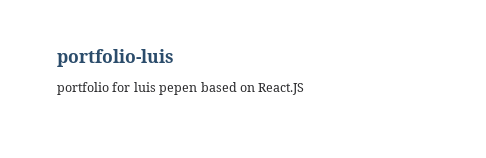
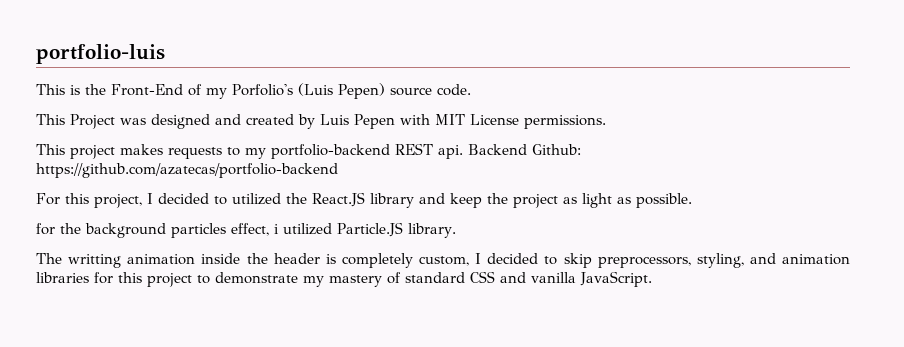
[57,82,305,95] portfolio for luis pepen based on React.JS -> [36,83,471,99] [36,114,606,129] [36,143,581,159] [36,163,338,178] [36,192,692,208] [36,222,456,238] [36,253,850,268] [36,271,652,287] This is the Front-End of my Porfolio's (Luis Pepen) source code. // This Project was designed and created by Luis Pepen with MIT License permissions. // This project makes requests to my portfolio-backend REST api. Backend Github: https://github.com/azatecas/portfolio-backend // For this project, I decided to utilized the React.JS library and keep the project as light as possible. // for the background particles effect, i utilized Particle.JS library. // The writting animation inside the header is completely custom, I decided to skip preprocessors, styling, and animation libraries for this project to demonstrate my mastery of standard CSS and vanilla JavaScript.

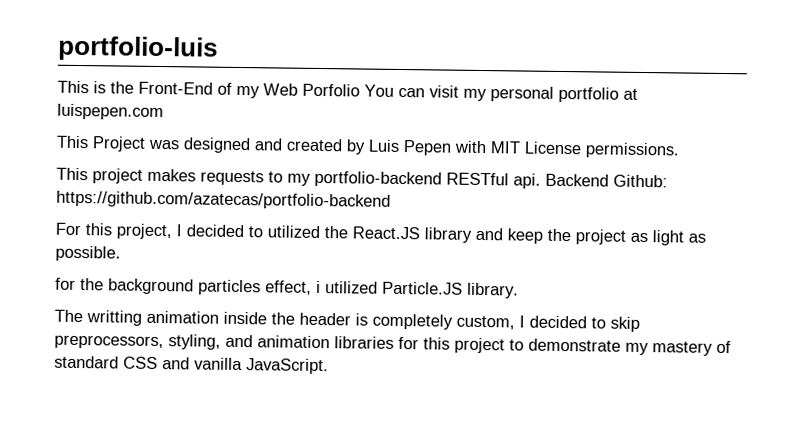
[232,83,471,99] Porfolio's (Luis Pepen) source code. -> [263,83,638,103] [57,103,164,121] Web Porfolio You can visit my personal portfolio at luispepen.com
[395,143,433,155] REST -> [446,172,509,186] RESTful

